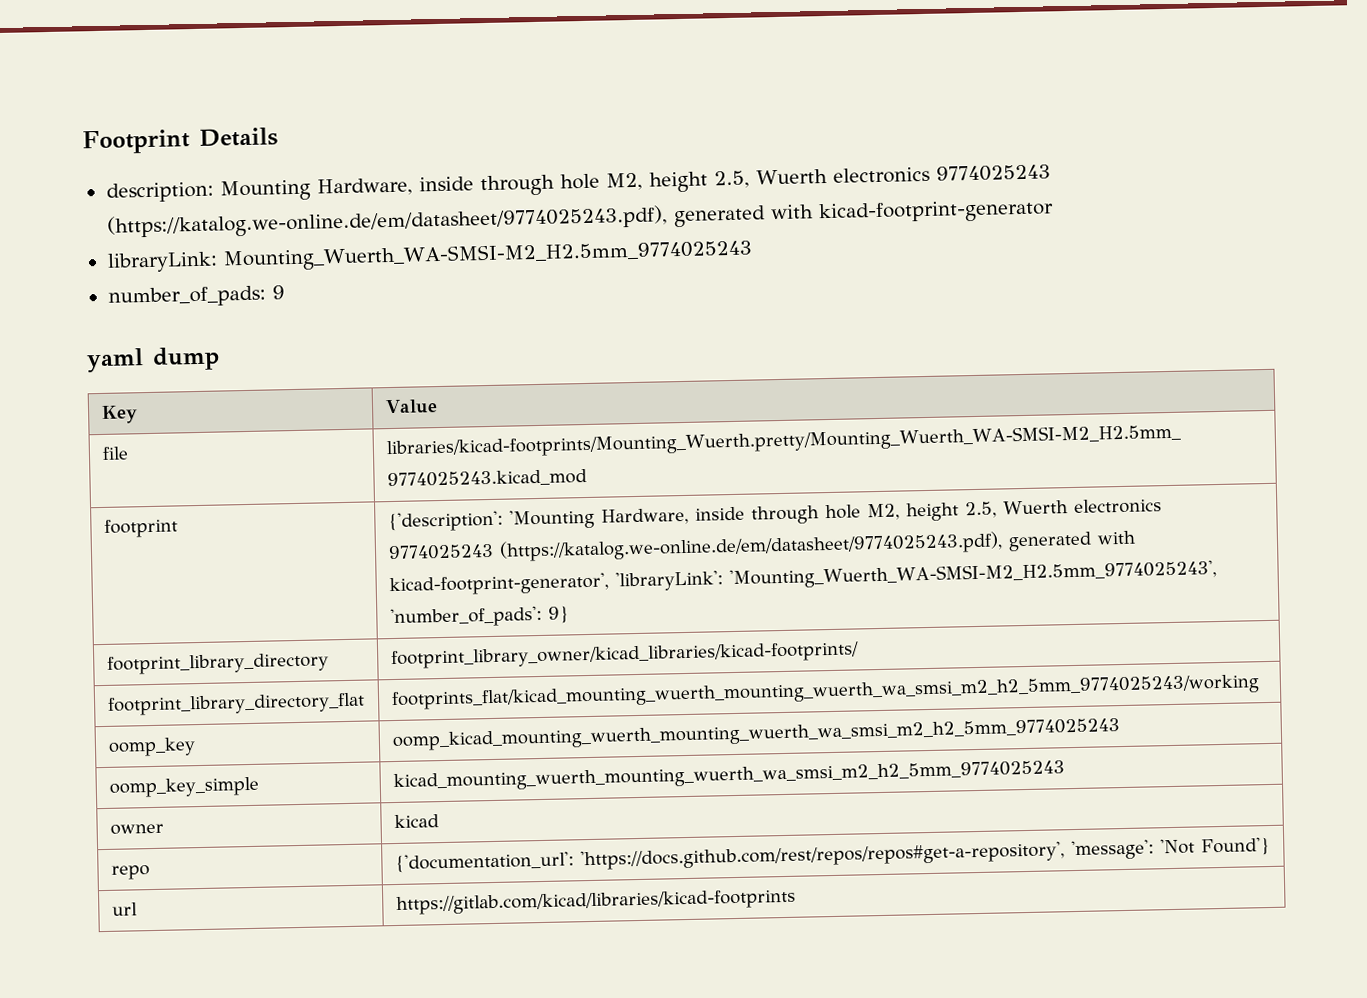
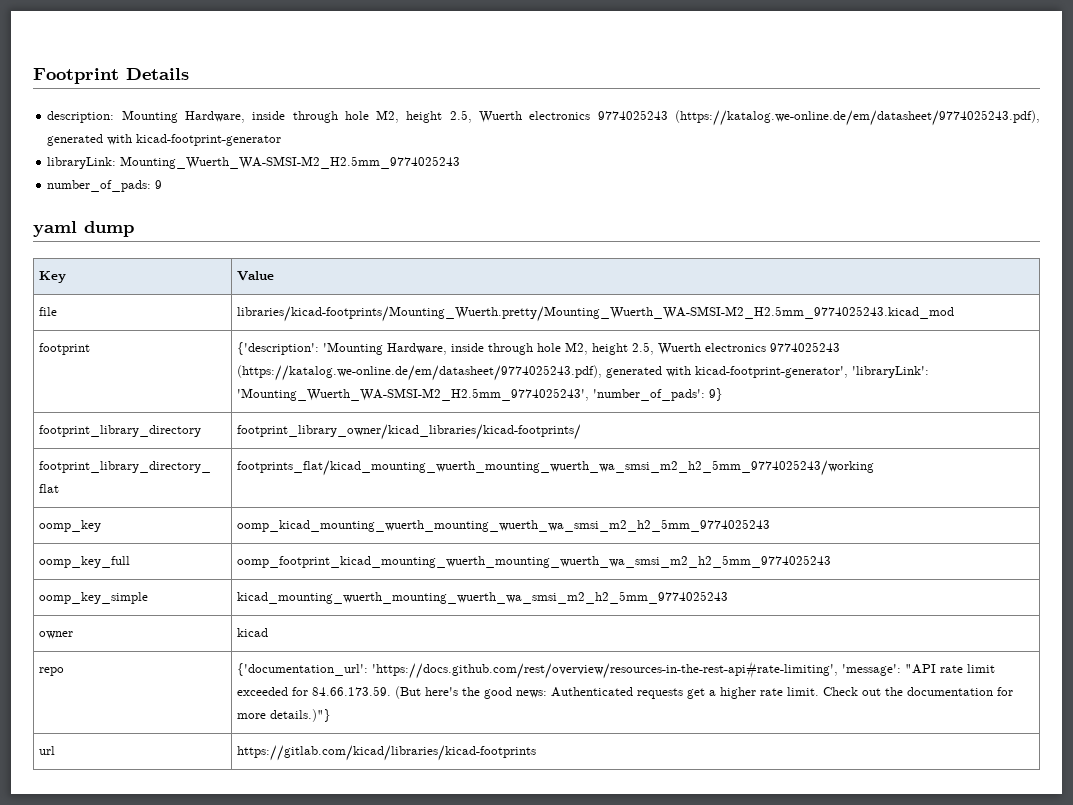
(1120, 735) none -> [38,556,130,568] [236,555,831,568] // oomp_key_full | oomp_footprint_kicad_mounting_wuerth_mounting_wuerth_wa_smsi_m2_h2_5mm_9774025243
[579,837,1270,871] 'https://docs.github.com/rest/repos/repos#get-a-repository', 'message': 'Not Found'} -> [371,661,995,679] [236,686,1013,699] [236,709,331,722] 'https://docs.github.com/rest/overview/resources-in-the-rest-api#rate-limiting', 'message': "API rate limit exceeded for 84.66.173.59. (But here's the good news: Authenticated requests get a higher rate limit. Check out the documentation for more details.)"}

